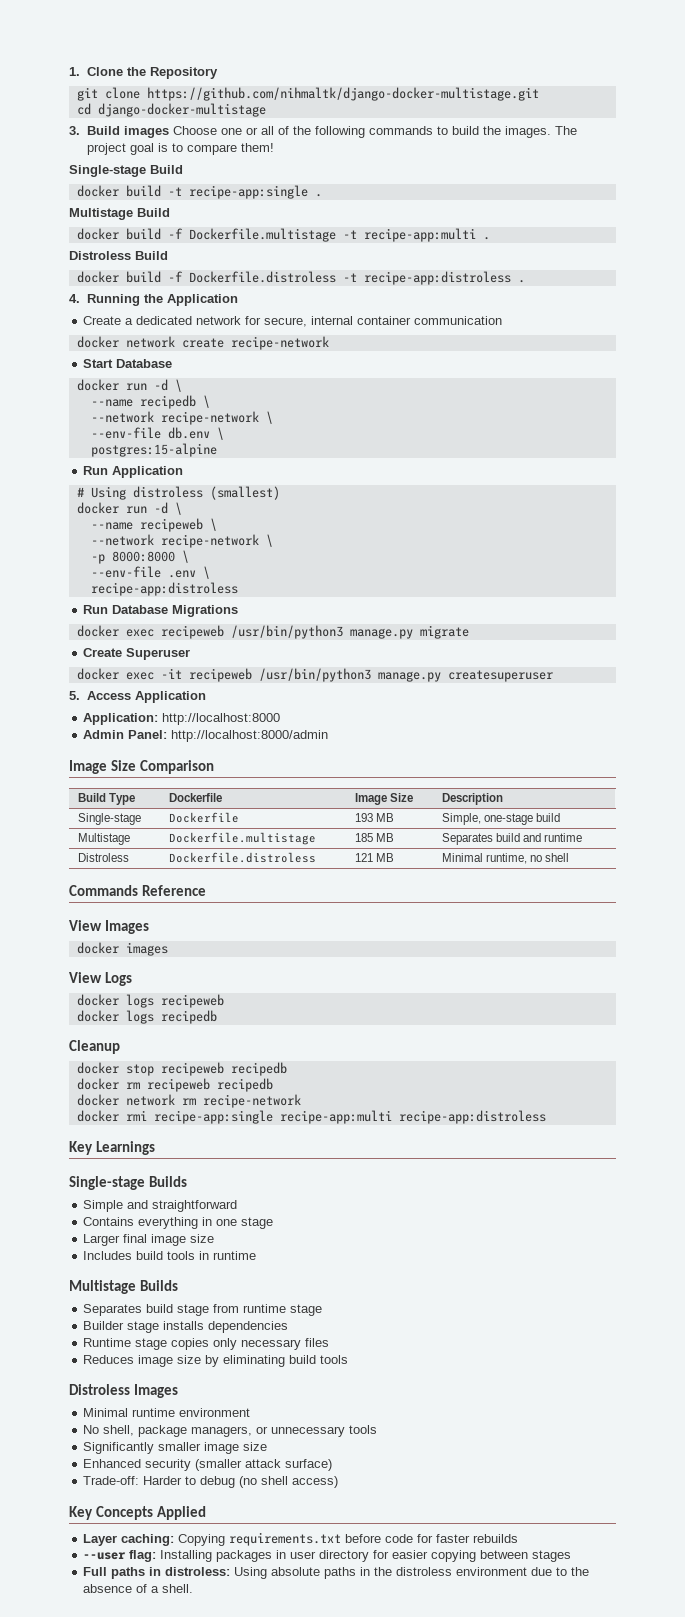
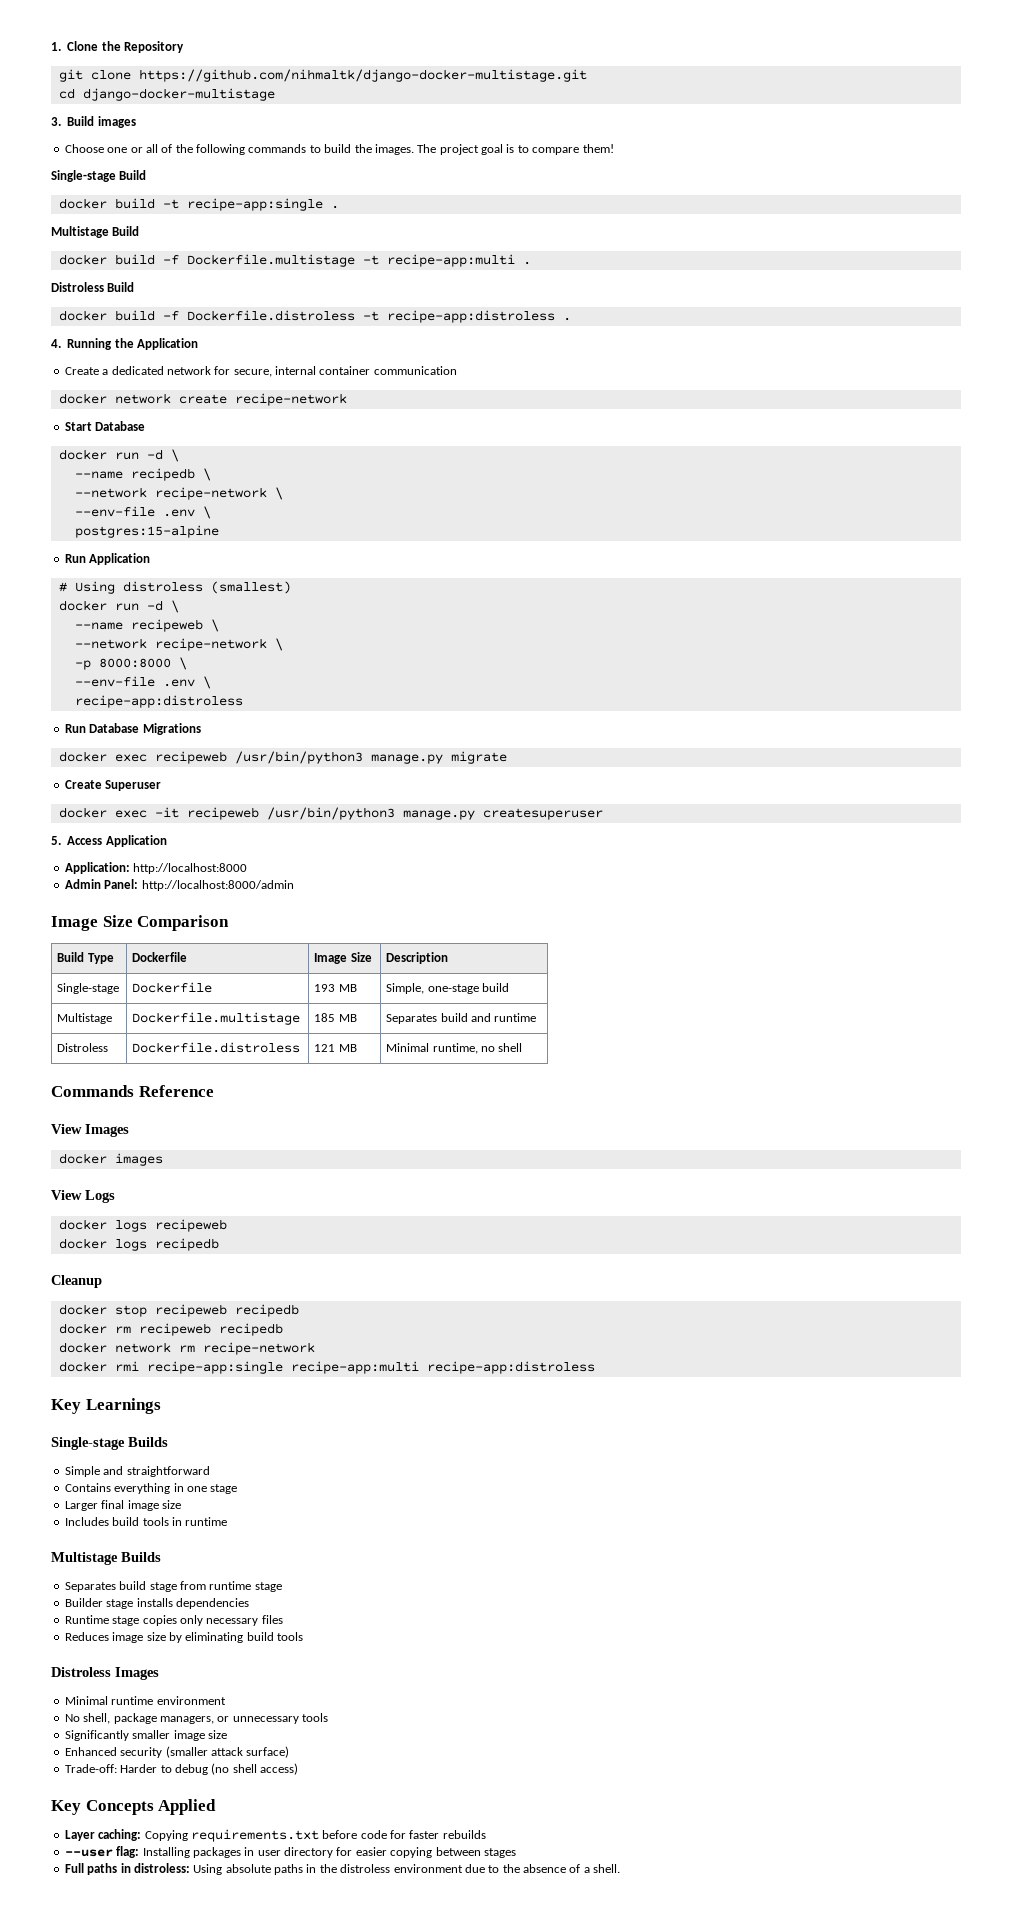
(169, 132) none -> (136, 122) //
[167,427,210,439] db.env -> [162,509,195,517] .env

